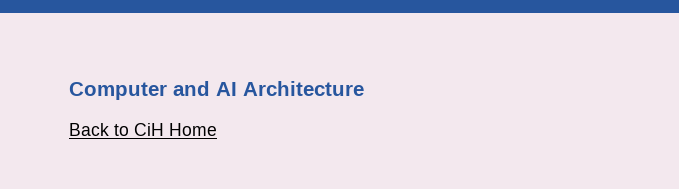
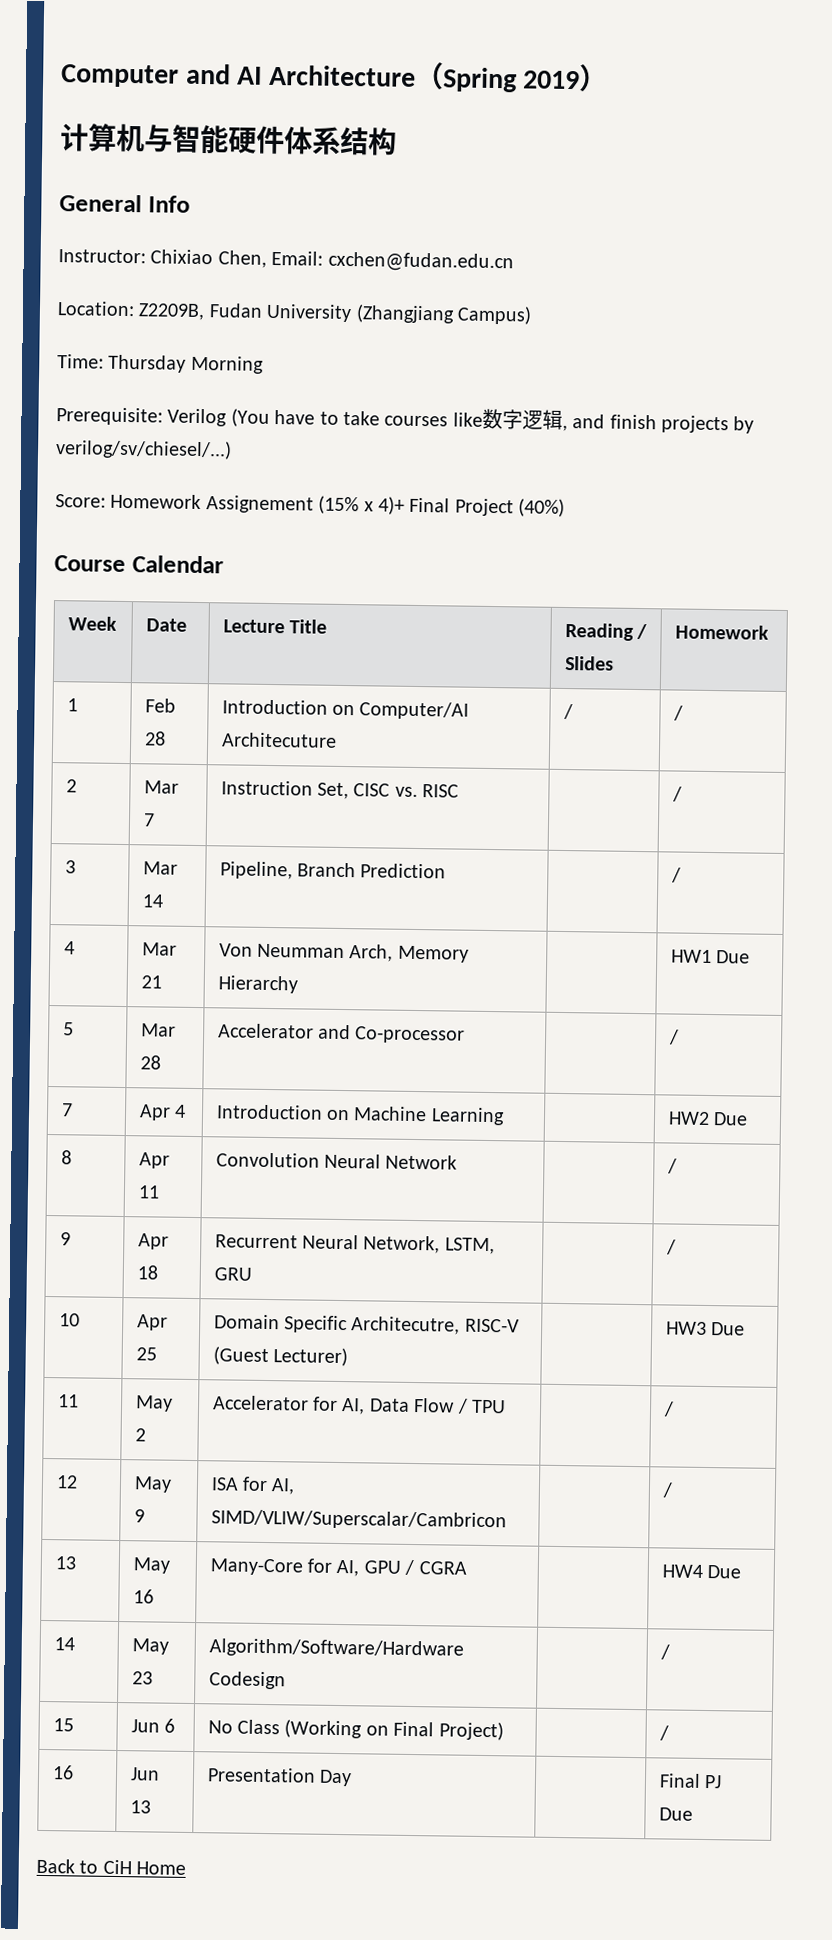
(364, 88) none -> [413,61,609,93] [60,123,397,156] [59,194,190,213] [58,249,514,273] [57,301,532,325] [57,354,264,374] [56,407,755,434] [55,439,232,460] [55,493,566,517] [54,555,224,574] [67,616,117,631] [145,618,187,632] [222,619,328,634] [564,622,648,641] [564,655,614,671] [674,624,769,640] [66,698,78,712] [144,698,176,713] [144,731,166,746] [221,699,470,720] [221,732,337,748] [562,703,573,720] [672,705,683,721] [65,779,77,793] [143,780,179,794] [142,813,155,827] [220,780,460,800] [671,786,682,802] [64,860,76,874] [142,861,178,875] [141,894,164,908] [219,861,447,880] [670,867,681,883] [63,941,75,955] [141,942,177,956] [140,975,162,989] [218,943,469,963] [217,975,298,994] [670,949,751,964] [62,1022,74,1036] [140,1023,176,1037] [139,1055,161,1070] [217,1023,466,1044] [668,1029,679,1045] [60,1103,73,1117] [138,1104,187,1121] [215,1104,505,1126] [667,1111,749,1126] [60,1150,72,1165] [138,1152,170,1169] [137,1185,160,1199] [215,1152,458,1170] [666,1158,677,1174] [59,1232,71,1246] [137,1233,169,1250] [136,1265,158,1280] [214,1234,495,1255] [213,1267,252,1281] [665,1239,676,1255] [58,1313,80,1327] [136,1314,168,1331] [135,1347,157,1361] [213,1314,520,1335] [212,1346,349,1367] [665,1321,746,1336] [57,1394,79,1408] [134,1395,173,1412] [134,1428,146,1442] [212,1395,507,1415] [662,1401,674,1417] [55,1475,78,1489] [133,1476,172,1493] [133,1509,145,1523] [210,1476,296,1495] [210,1509,507,1531] [661,1482,673,1498] [54,1556,76,1570] [132,1557,170,1574] [132,1589,154,1604] [209,1558,467,1577] [661,1564,742,1579] [53,1637,75,1651] [131,1638,169,1655] [131,1671,153,1685] [208,1638,464,1659] [208,1671,286,1690] [659,1644,670,1660] [52,1718,74,1732] [130,1718,176,1733] [207,1719,504,1741] [658,1725,669,1741] [51,1765,74,1780] [129,1767,160,1781] [129,1800,151,1814] [206,1767,353,1787] [658,1773,723,1789] [658,1807,693,1821] （Spring 2019） // 计算机与智能硬件体系结构 // General Info // Instructor: Chixiao Chen, Email: cxchen@fudan.edu.cn // Location: Z2209B, Fudan University (Zhangjiang Campus) // Time: Thursday Morning // Prerequisite: Verilog (You have to take courses like数字逻辑, and finish projects by verilog/sv/chiesel/...) // Score: Homework Assignement (15% x 4)+ Final Project (40%) // Course Calendar // Week | Date | Lecture Title | Reading / Slides | Homework // 1 | Feb 28 | Introduction on Computer/AI Architecuture | / | / // 2 | Mar 7 | Instruction Set, CISC vs. RISC | | / // 3 | Mar 14 | Pipeline, Branch Prediction | | / // 4 | Mar 21 | Von Neumman Arch, Memory Hierarchy | | HW1 Due // 5 | Mar 28 | Accelerator and Co-processor | | / // 7 | Apr 4 | Introduction on Machine Learning | | HW2 Due // 8 | Apr 11 | Convolution Neural Network | | / // 9 | Apr 18 | Recurrent Neural Network, LSTM, GRU | | / // 10 | Apr 25 | Domain Specific Architecutre, RISC-V (Guest Lecturer) | | HW3 Due // 11 | May 2 | Accelerator for AI, Data Flow / TPU | | / // 12 | May 9 | ISA for AI, SIMD/VLIW/Superscalar/Cambricon | | / // 13 | May 16 | Many-Core for AI, GPU / CGRA | | HW4 Due // 14 | May 23 | Algorithm/Software/Hardware Codesign | | / // 15 | Jun 6 | No Class (Working on Final Project) | | / // 16 | Jun 13 | Presentation Day | | Final PJ Due

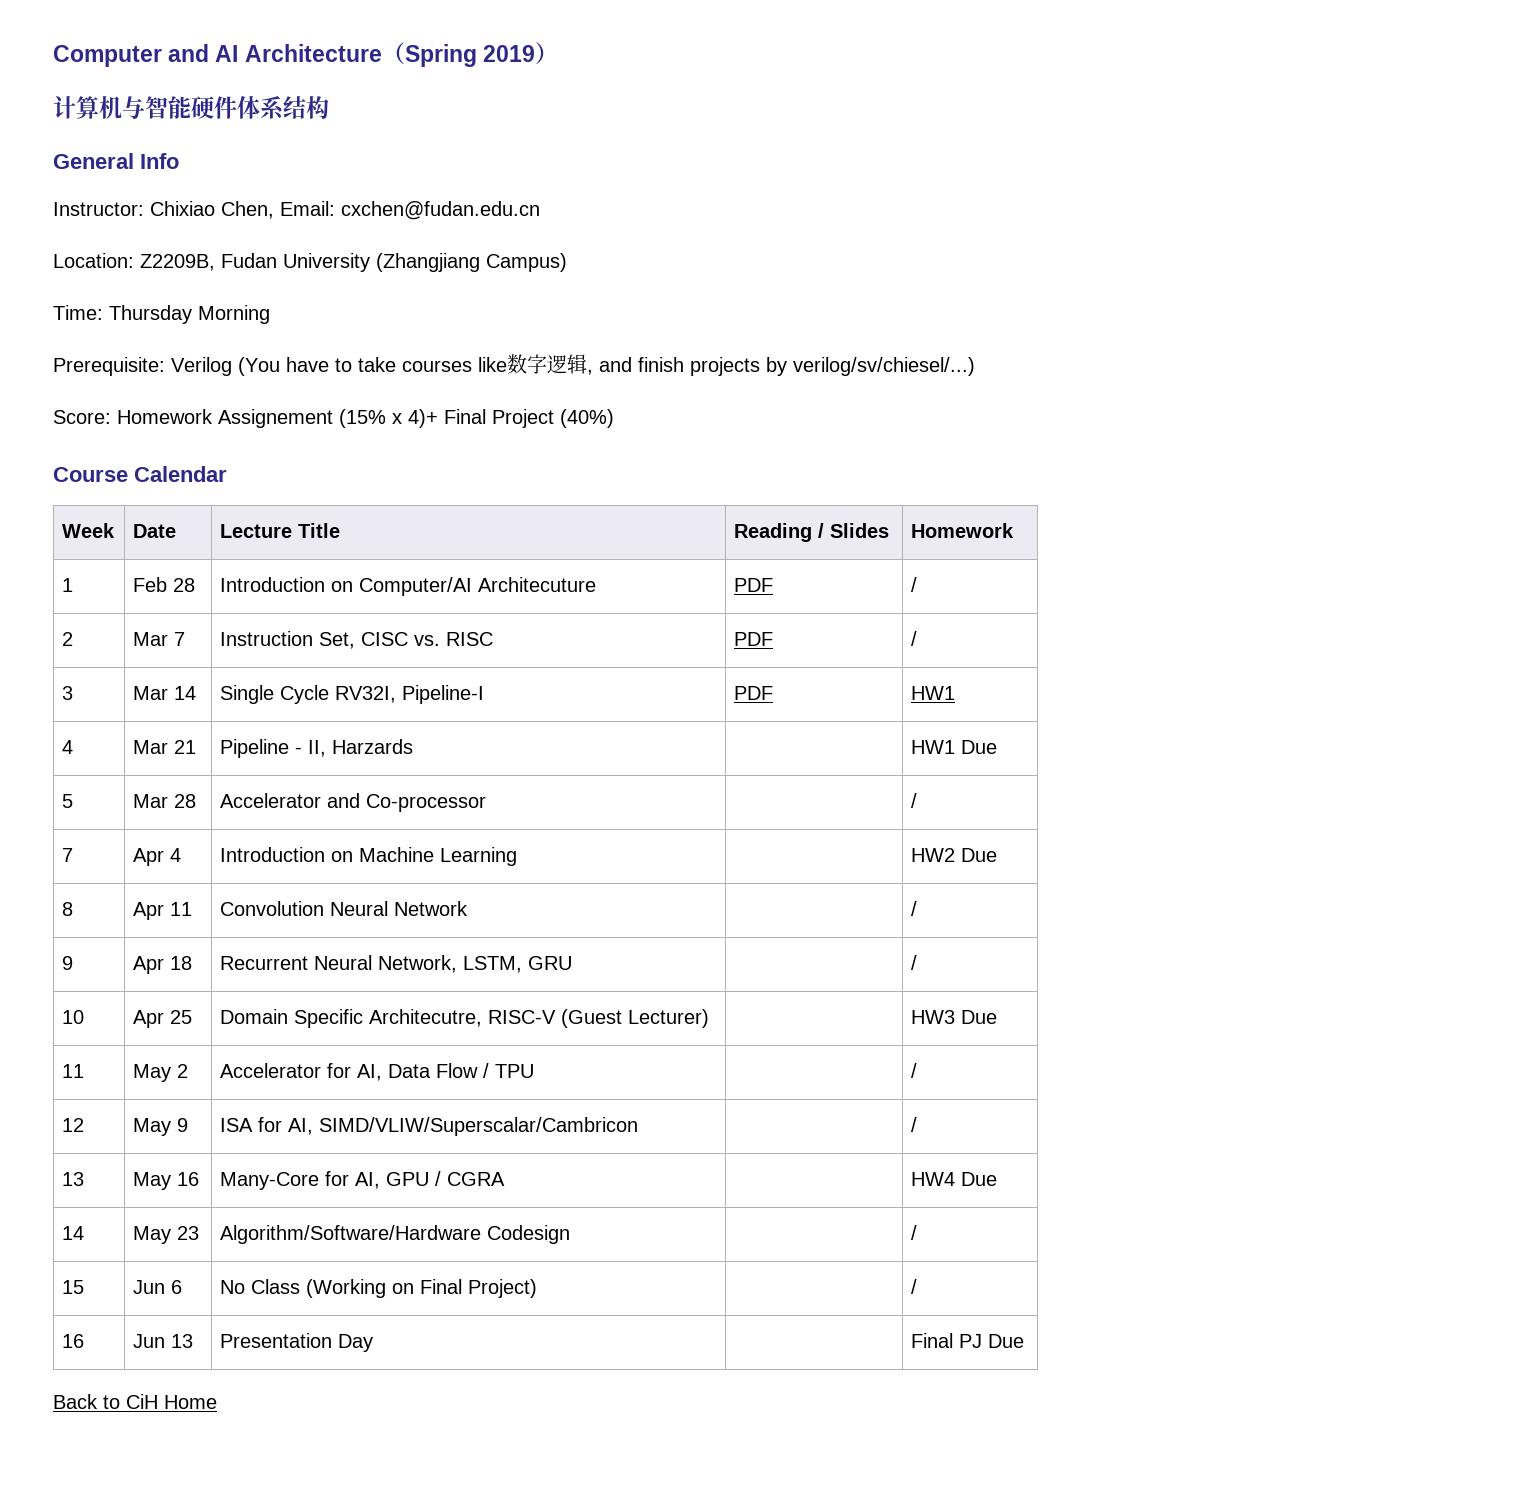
[562,703,573,720] / -> [734,578,774,592] PDF
(460, 791) none -> [734,632,774,646] PDF
[219,861,447,880] [670,867,681,883] [63,941,75,955] [141,942,177,956] [140,975,162,989] [218,943,469,963] [217,975,298,994] Pipeline, Branch Prediction | | / // 4 | Mar 21 | Von Neumman Arch, Memory Hierarchy -> [220,685,485,704] [734,686,774,700] [911,686,956,700] [62,740,74,754] [133,740,197,754] [220,739,414,758] Single Cycle RV32I, Pipeline-I | PDF | HW1 // 4 | Mar 21 | Pipeline - II, Harzards

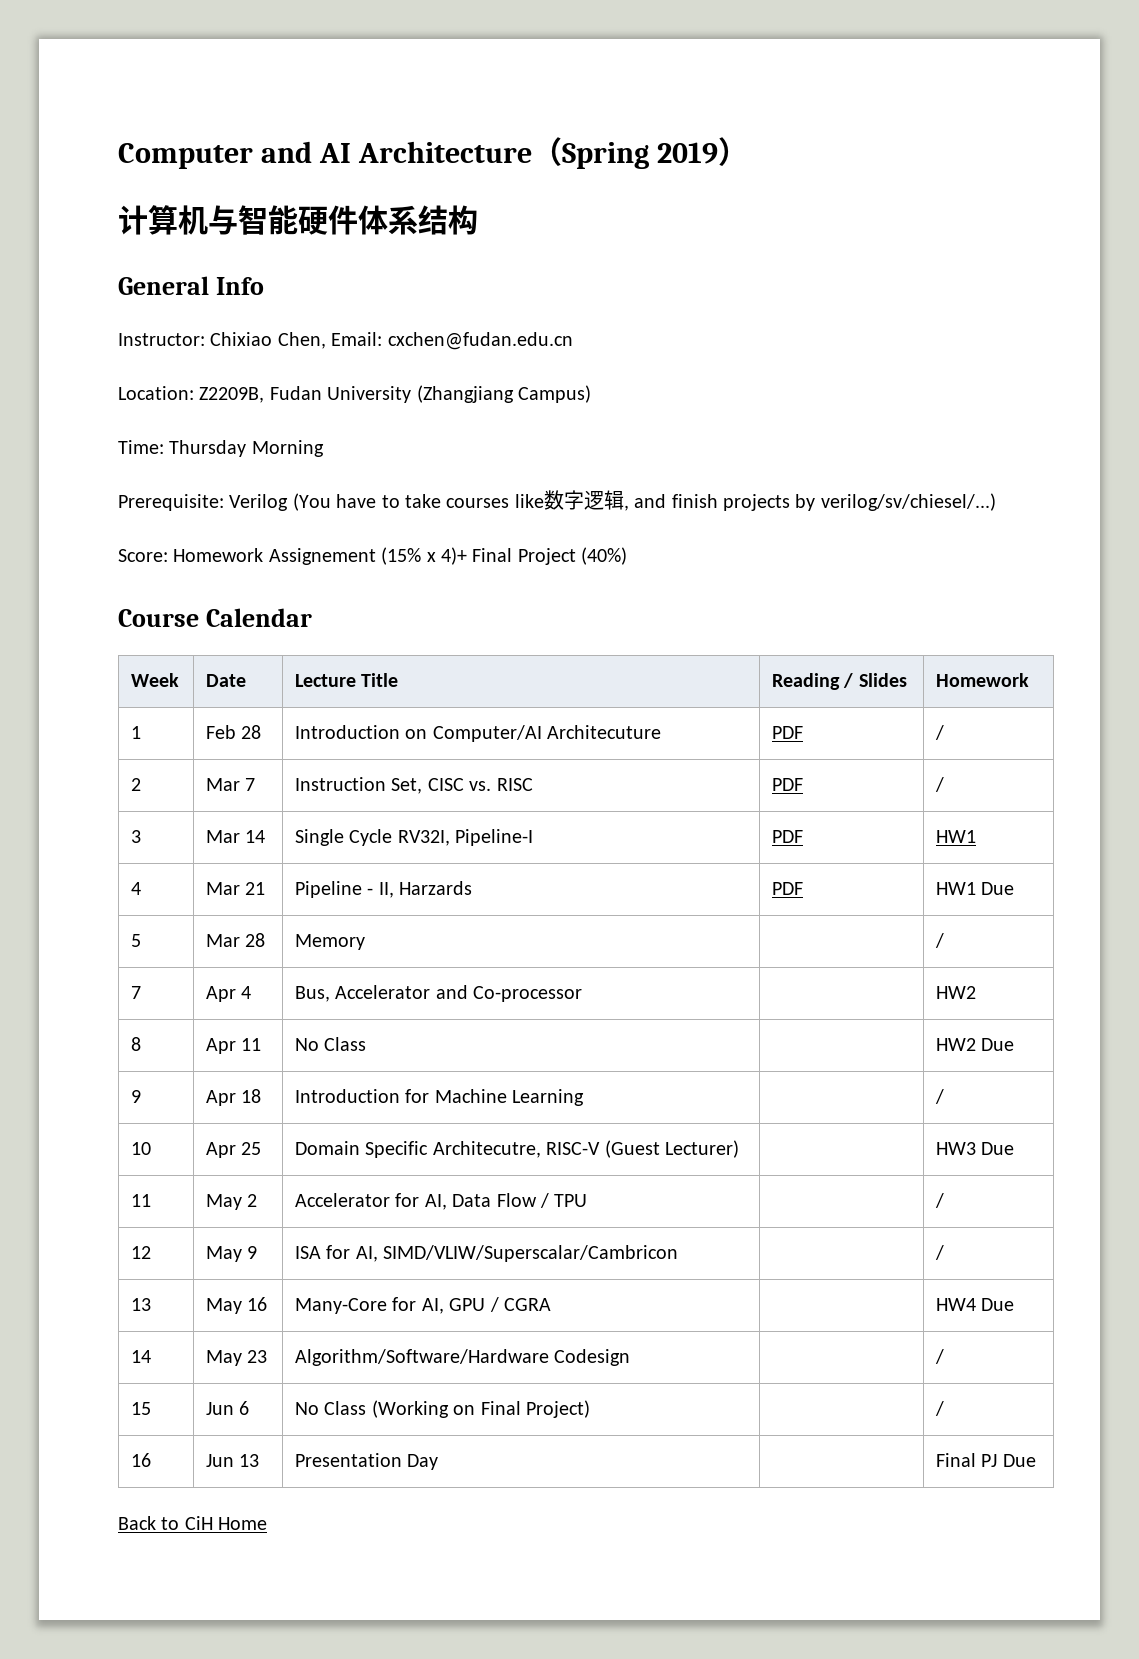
(414, 746) none -> [772,882,804,895] PDF
[220,793,487,812] Accelerator and Co-processor -> [295,934,366,950] Memory
[220,847,518,866] [911,848,998,862] Introduction on Machine Learning | | HW2 Due -> [295,985,583,1002] [936,986,977,999] Bus, Accelerator and Co-processor | | HW2
[220,901,469,916] [911,901,918,916] Convolution Neural Network | | / -> [295,1037,367,1051] [936,1038,1015,1051] No Class | | HW2 Due
[220,955,573,973] Recurrent Neural Network, LSTM, GRU -> [295,1089,585,1106] Introduction for Machine Learning

